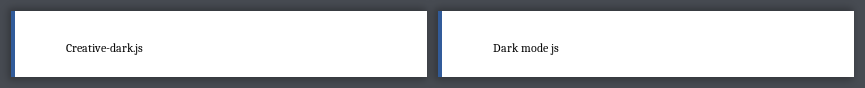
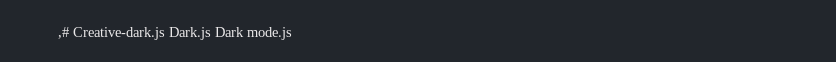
(66, 49) none -> [58,27,69,39] ,#
[493,43,560,55] // Dark mode js -> [169,27,292,40] Dark.js Dark mode.js

